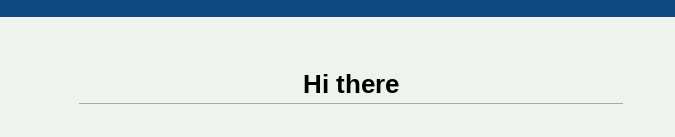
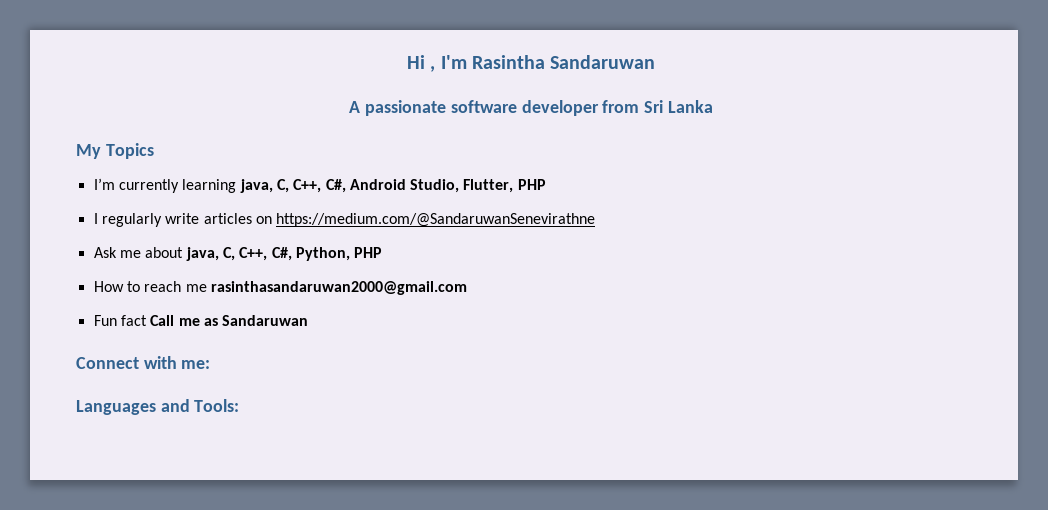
[336,74,400,93] there -> [430,55,656,72] [349,100,713,116] [76,143,154,159] [93,178,546,193] [93,213,596,227] [93,247,383,261] [93,281,467,295] [93,315,309,326] [76,356,211,369] [76,399,240,415] , I'm Rasintha Sandaruwan // A passionate software developer from Sri Lanka // My Topics // I’m currently learning java, C, C++, C#, Android Studio, Flutter, PHP // I regularly write articles on https://medium.com/@SandaruwanSenevirathne // Ask me about java, C, C++, C#, Python, PHP // How to reach me rasinthasandaruwan2000@gmail.com // Fun fact Call me as Sandaruwan // Connect with me: // Languages and Tools:

